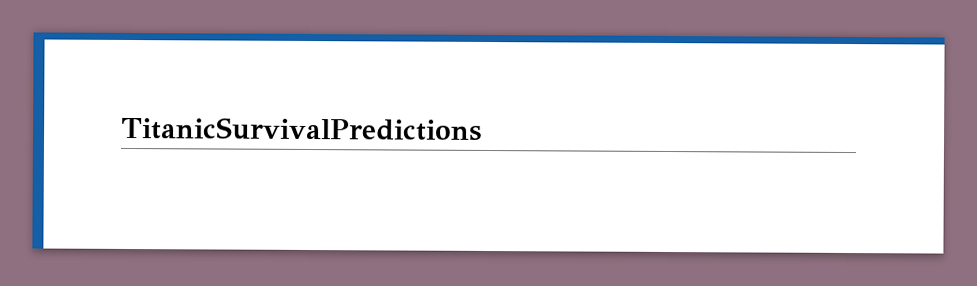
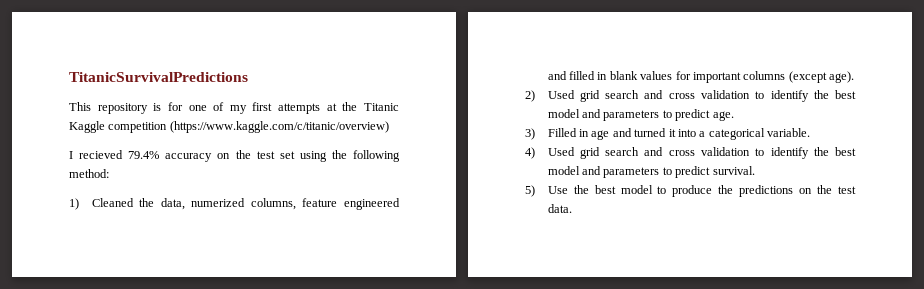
(482, 128) none -> [69,102,399,114] [69,121,389,133] [69,150,400,162] [69,169,109,178] [69,198,400,210] [547,71,855,83] [525,90,856,102] [547,109,734,121] [525,128,811,140] [525,147,856,159] [547,166,755,178] [525,185,856,197] [547,204,572,213] // This repository is for one of my first attempts at the Titanic Kaggle competition (https://www.kaggle.com/c/titanic/overview) // I recieved 79.4% accuracy on the test set using the following method: // 1) Cleaned the data, numerized columns, feature engineered and filled in blank values for important columns (except age). // 2) Used grid search and cross validation to identify the best model and parameters to predict age. // 3) Filled in age and turned it into a categorical variable. // 4) Used grid search and cross validation to identify the best model and parameters to predict survival. // 5) Use the best model to produce the predictions on the test data.

